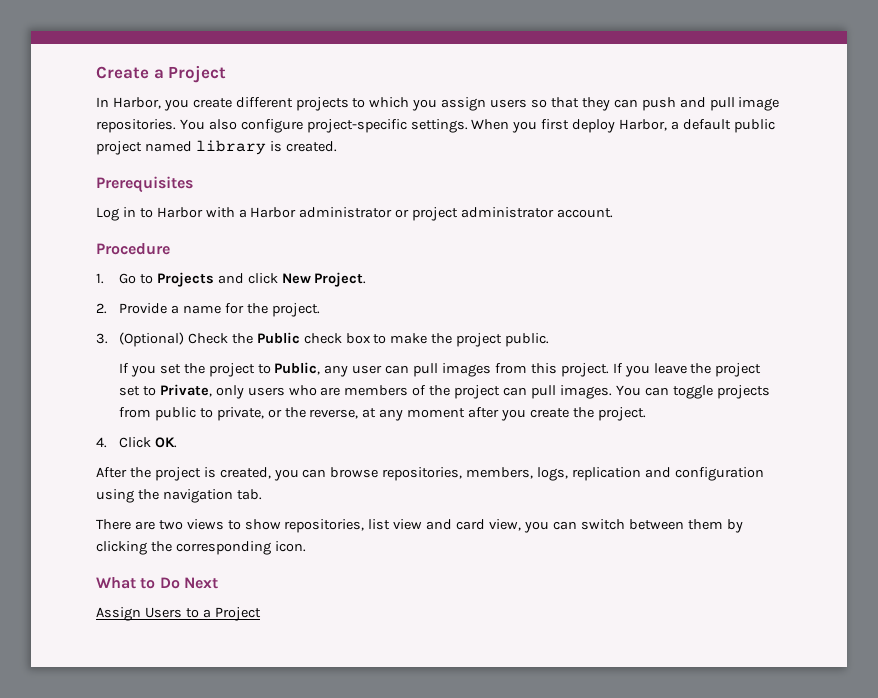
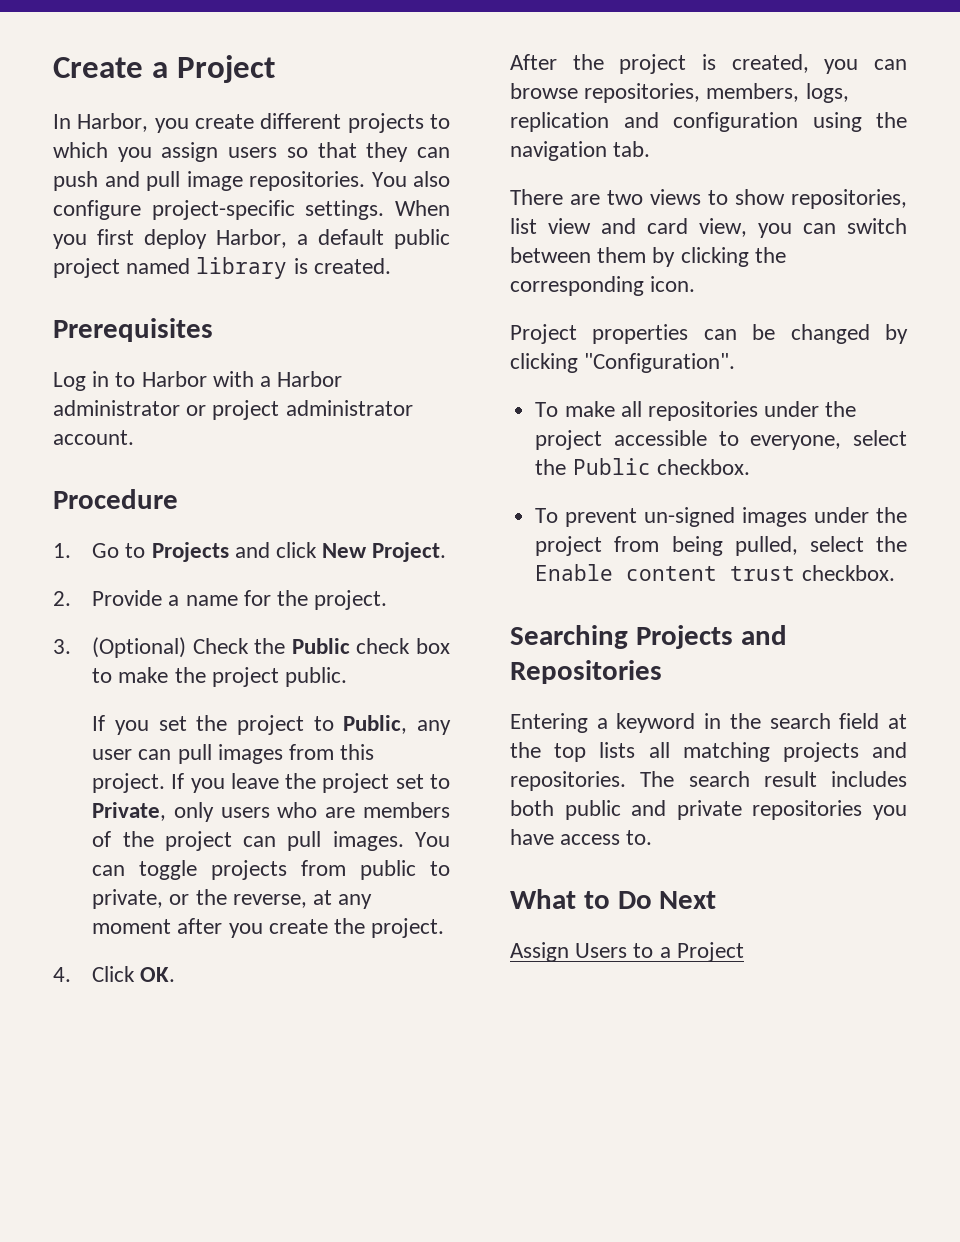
(306, 546) none -> [510,324,908,344] [510,353,736,373] [535,401,857,421] [535,430,907,450] [535,458,750,475] [535,507,907,527] [535,536,907,556] [535,564,895,581] [510,625,787,649] [510,660,662,684] [510,713,907,733] [510,742,907,762] [510,771,907,791] [510,800,907,820] [510,829,653,845] // Project properties can be changed by clicking "Configuration". // To make all repositories under the project accessible to everyone, select the Public checkbox. // To prevent un-signed images under the project from being pulled, select the Enable content trust checkbox. // Searching Projects and Repositories // Entering a keyword in the search field at the top lists all matching projects and repositories. The search result includes both public and private repositories you have access to.

